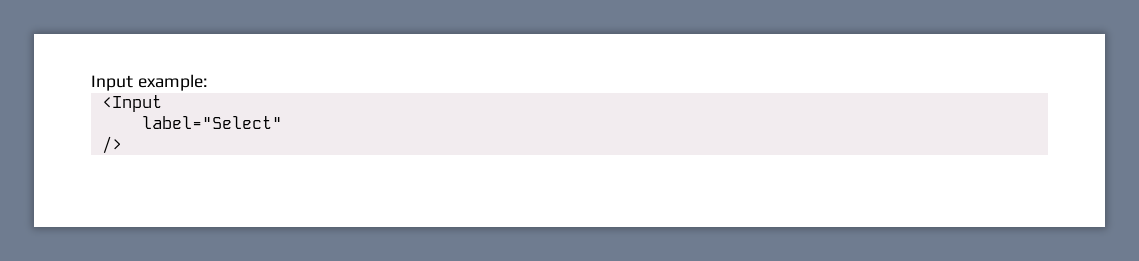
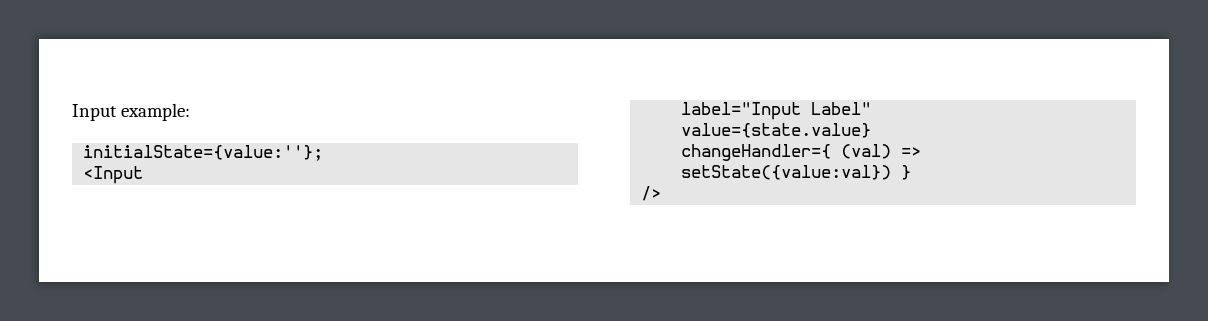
(207, 82) none -> [83,145,324,161] // initialState={value:''};
[141,116,282,129] label="Select" -> [681,102,872,120] [681,123,872,138] [681,144,922,161] [681,165,912,180] label="Input Label" // value={state.value} // changeHandler={ (val) => setState({value:val}) }

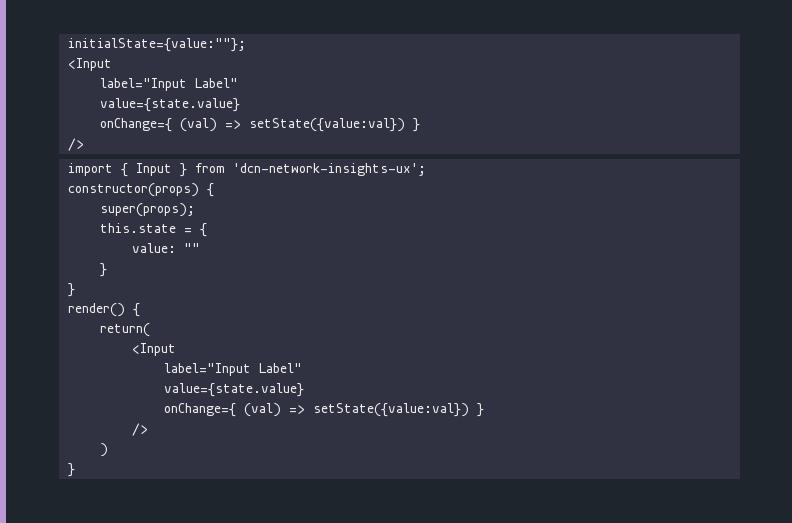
[72,103,191,121] [83,145,324,161] [83,166,144,184] [681,102,872,120] [681,123,872,138] [681,144,922,161] [681,165,912,180] [641,186,662,201] Input example: // initialState={value:''}; // <Input // label="Input Label" // value={state.value} // changeHandler={ (val) => setState({value:val}) } // /> -> [67,38,246,52] [67,58,112,71] [99,78,238,91] [99,98,240,112] [99,118,420,132] [67,138,84,151] [67,163,426,177] [67,183,214,197] [99,203,195,217] [99,223,207,237] [131,243,200,253] [99,263,107,277] [67,283,75,297] [67,303,140,317] [99,323,150,337] [131,343,176,356] [163,363,302,376] [163,383,304,397] [163,403,484,417] [131,423,148,436] [99,443,108,457] [67,463,75,477] initialState={value:""}; // <Input // label="Input Label" // value={state.value} // onChange={ (val) => setState({value:val}) } // /> // import { Input } from 'dcn-network-insights-ux'; // constructor(props) { // super(props); // this.state = { // value: "" // } // } // render() { // return( // <Input // label="Input Label" // value={state.value} // onChange={ (val) => setState({value:val}) } // /> // ) // }

